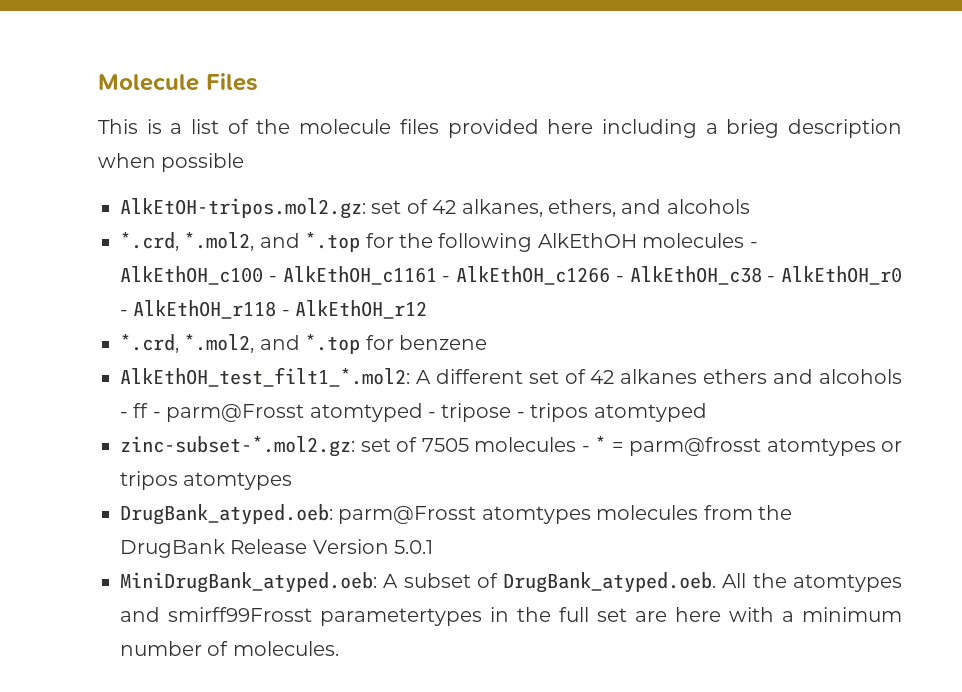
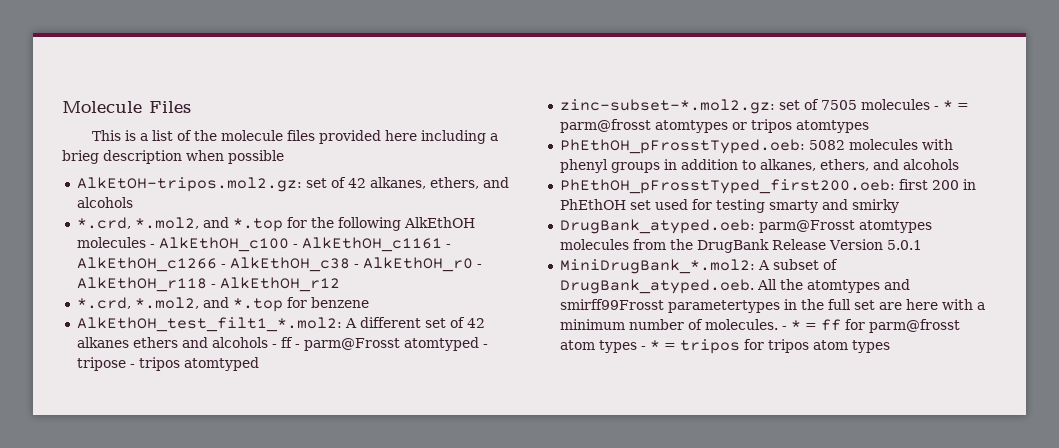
(293, 481) none -> [559,139,953,154] [559,159,959,173] [559,179,976,194] [559,199,899,213] // PhEthOH_pFrosstTyped.oeb: 5082 molecules with phenyl groups in addition to alkanes, ethers, and alcohols // PhEthOH_pFrosstTyped_first200.oeb: first 200 in PhEthOH set used for testing smarty and smirky
[120,572,377,593] MiniDrugBank_atyped.oeb: -> [559,259,755,274] MiniDrugBank_*.mol2:
(339, 648) none -> [781,319,960,333] [559,339,890,354] - * = ff for parm@frosst atom types - * = tripos for tripos atom types

